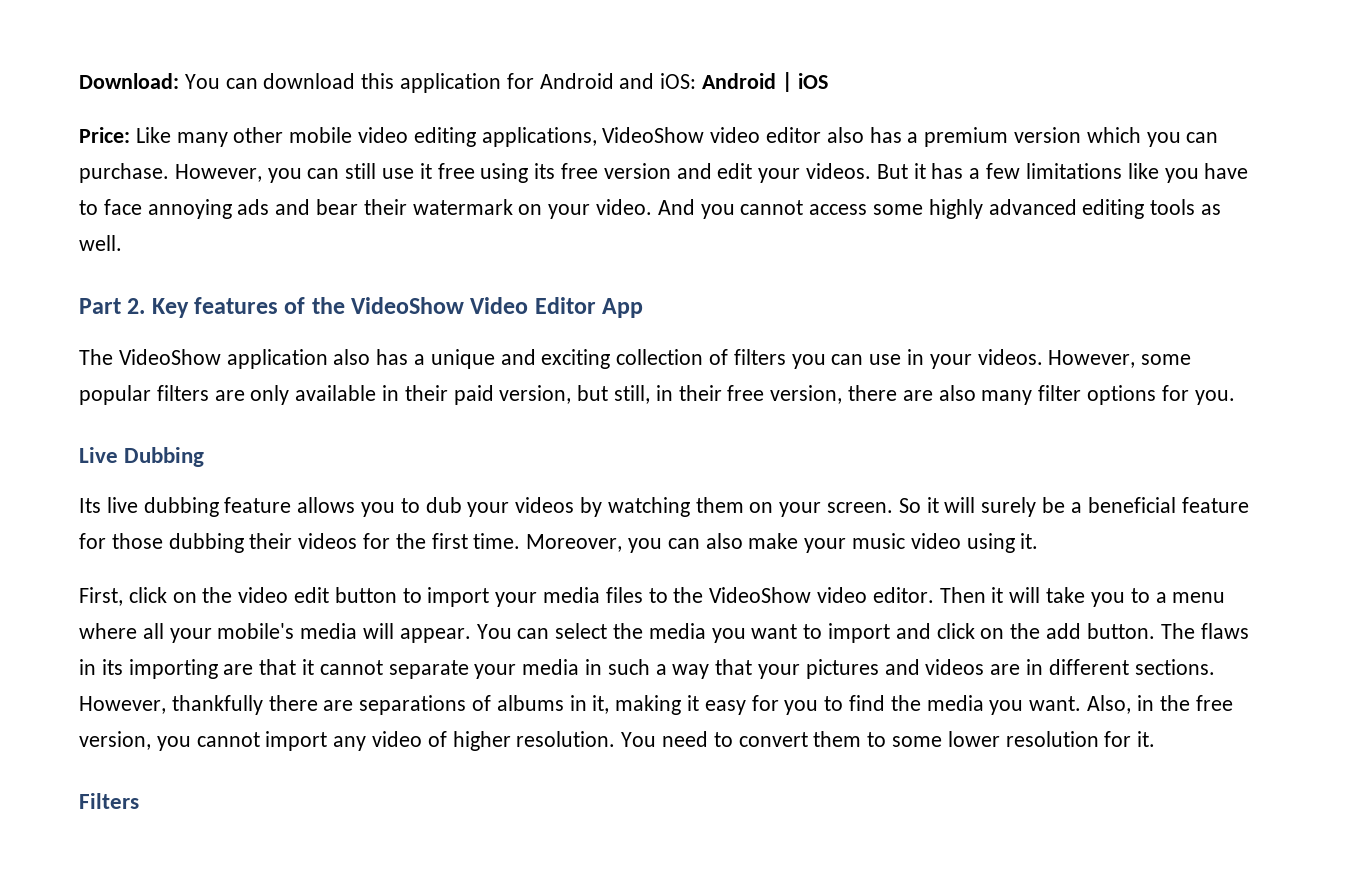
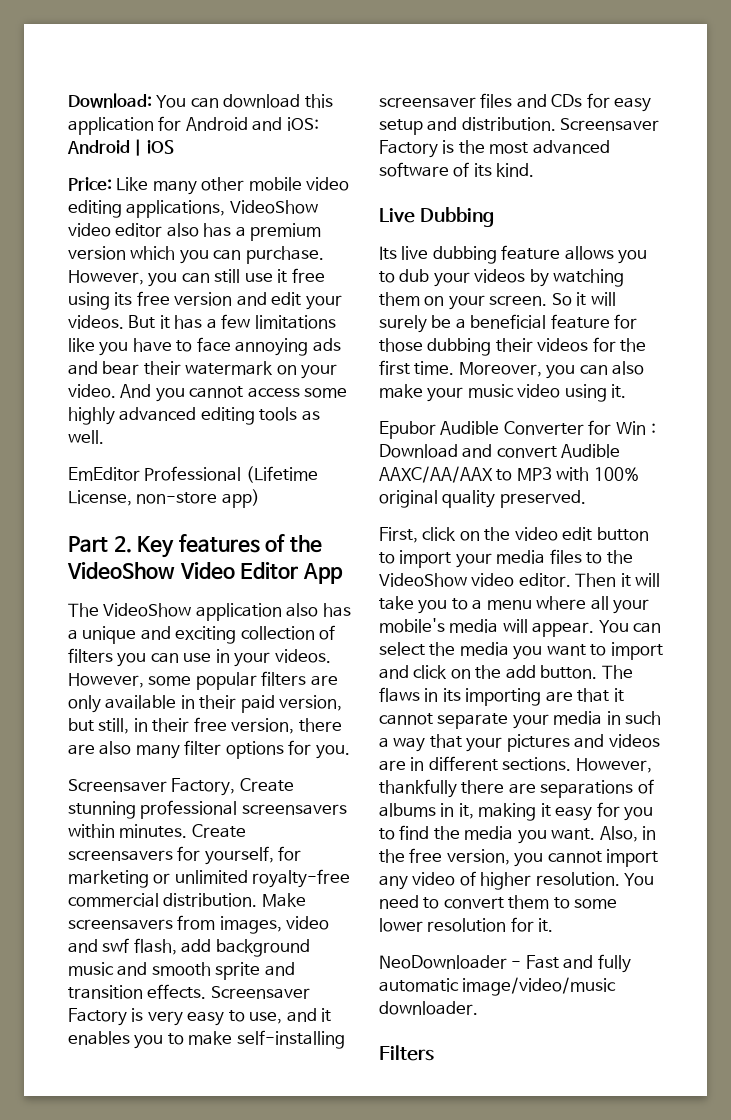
(122, 243) none -> [68,466,318,483] [68,489,260,508] // EmEditor Professional (Lifetime License, non-store app)
(1235, 397) none -> [68,778,294,796] [68,800,347,819] [68,824,246,838] [68,846,302,865] [68,869,351,888] [68,893,306,907] [68,915,330,934] [68,938,310,957] [68,962,295,980] [68,984,310,999] [68,1008,332,1026] [68,1030,345,1049] [379,93,652,112] [379,117,660,135] [379,140,610,158] [379,162,535,177] // Screensaver Factory, Create stunning professional screensavers within minutes. Create screensavers for yourself, for marketing or unlimited royalty-free commercial distribution. Make screensavers from images, video and swf flash, add background music and smooth sprite and transition effects. Screensaver Factory is very easy to use, and it enables you to make self-installing screensaver files and CDs for easy setup and distribution. Screensaver Factory is the most advanced software of its kind.
(1039, 541) none -> [379,420,661,439] [379,444,621,458] [379,466,639,483] [379,490,586,508] // Epubor Audible Converter for Win：Download and convert Audible AAXC/AA/AAX to MP3 with 100% original quality preserved.
(1156, 739) none -> [379,954,631,973] [379,977,617,996] [379,1001,478,1015] // NeoDownloader - Fast and fully automatic image/video/music downloader.

